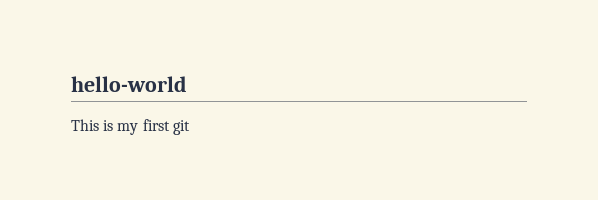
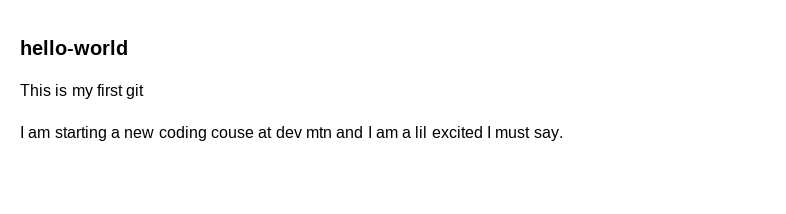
(190, 127) none -> [20,126,563,141] // I am starting a new coding couse at dev mtn and I am a lil excited I must say.

